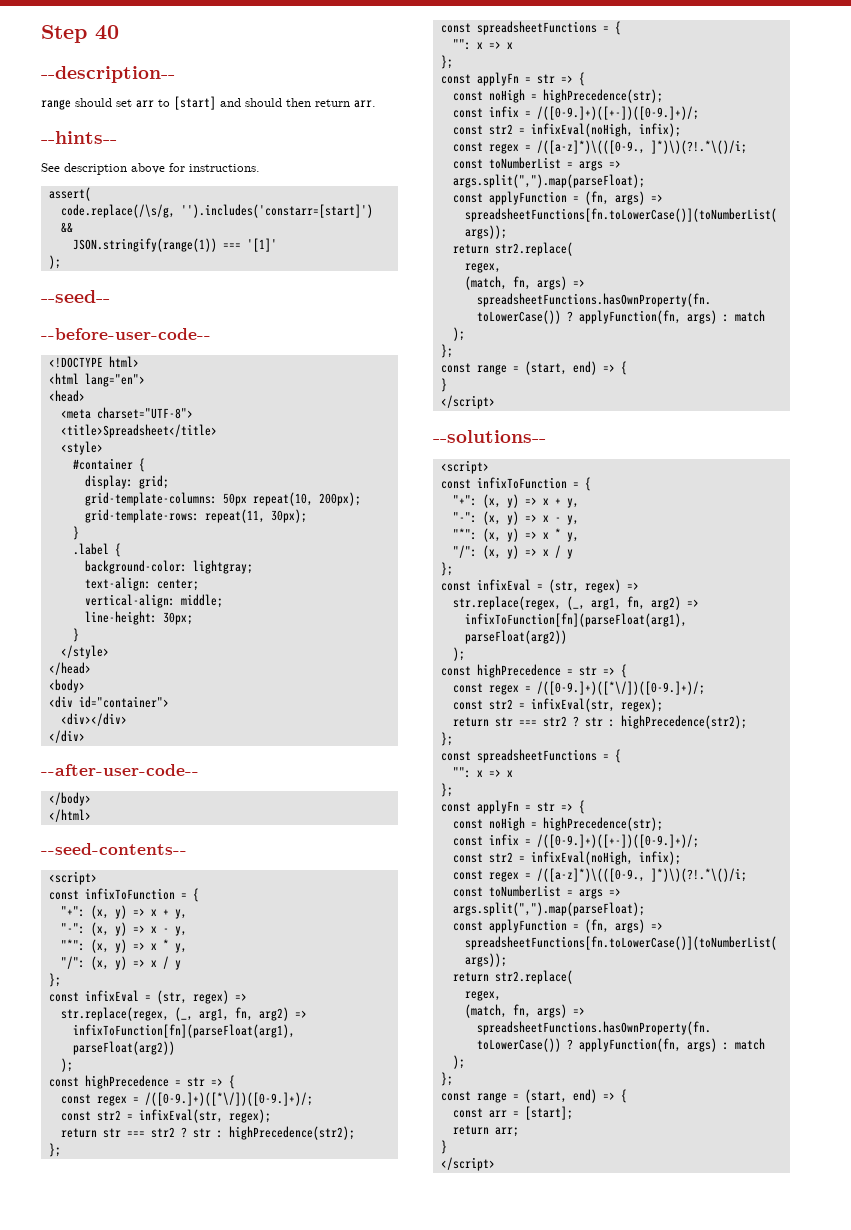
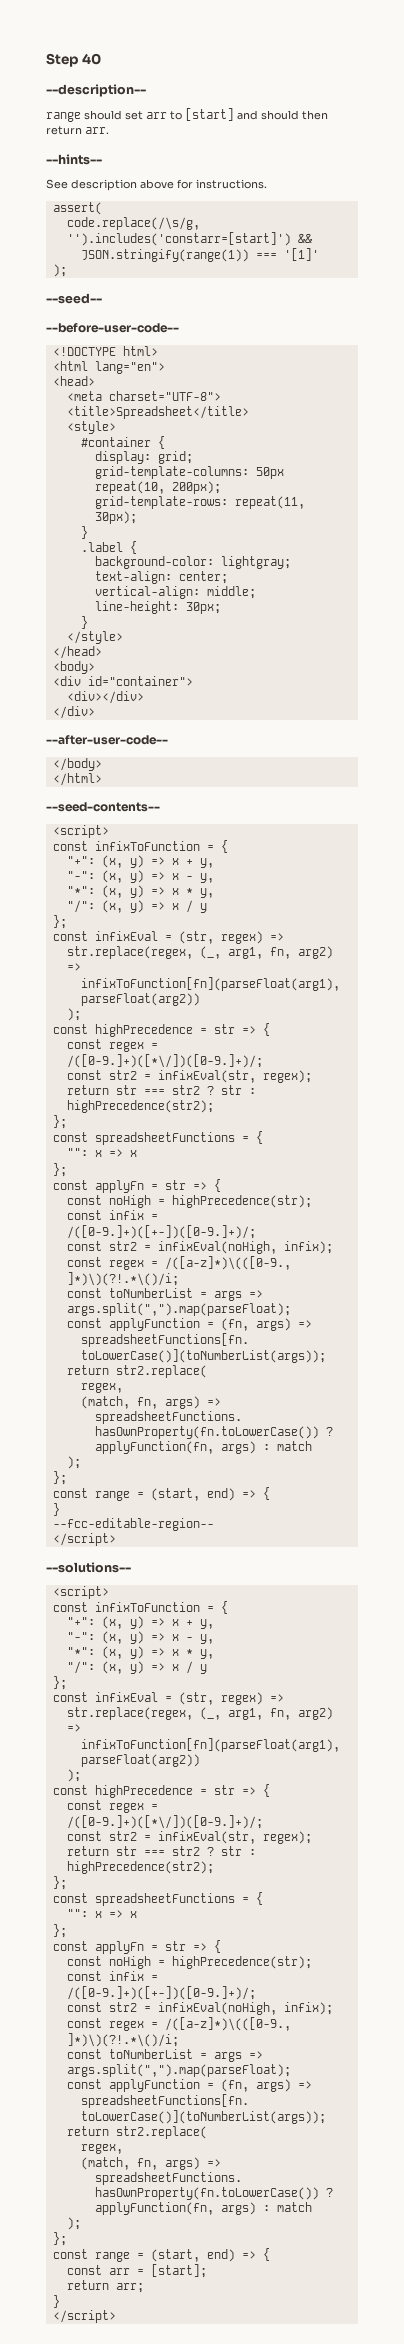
(447, 385) none -> [52,1518,214,1531] // --fcc-editable-region--

